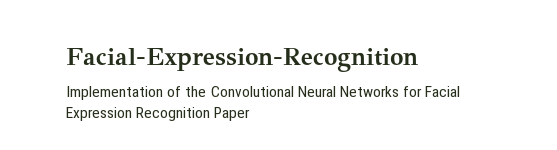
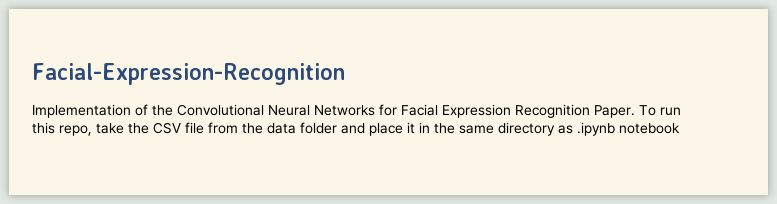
[214,107,251,121] Paper -> [594,105,681,118] [32,122,680,136] Paper. To run this repo, take the CSV file from the data folder and place it in the same directory as .ipynb notebook

